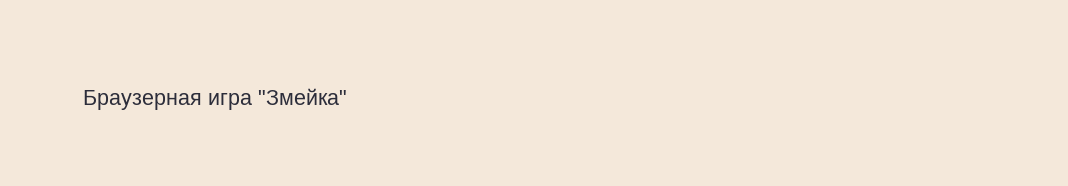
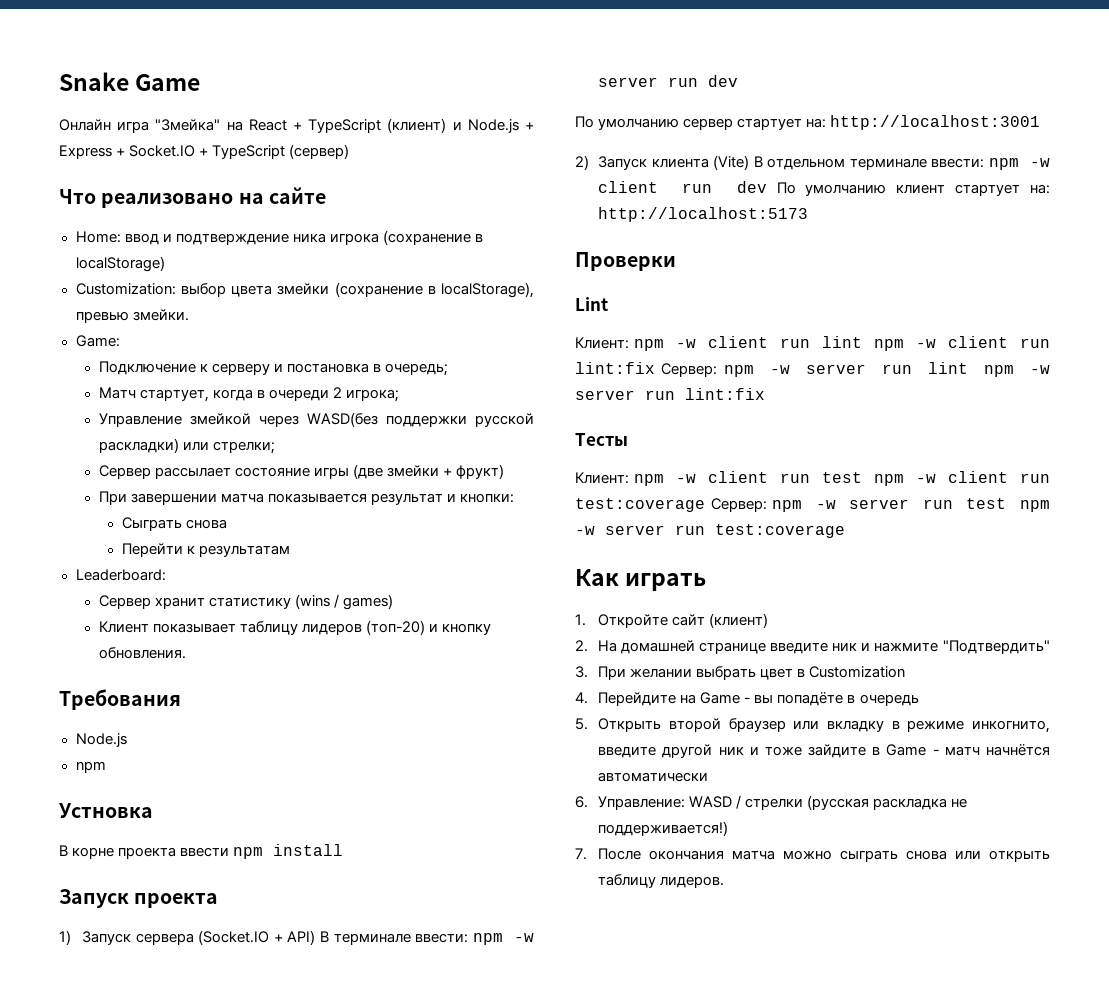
[83,88,347,110] Браузерная игра "Змейка" -> [59,72,201,91] [59,118,534,133] [59,144,350,159] [59,187,326,208] [75,230,483,245] [75,256,165,272] [75,282,534,298] [75,309,189,323] [75,335,120,347] [98,361,448,376] [98,387,399,402] [98,412,534,427] [98,438,275,454] [98,464,505,479] [98,491,514,505] [121,517,227,531] [121,543,290,557] [75,569,166,581] [98,594,393,610] [98,620,491,635] [98,647,186,659] [59,689,181,710] [75,733,127,747] [75,761,106,773] [59,803,153,818] [59,844,344,859] [59,889,219,908] [59,930,534,945] [598,75,739,87] [575,115,1041,130] [575,155,1050,170] [598,181,1050,196] [598,207,809,222] [575,252,676,271] [575,297,608,311] [575,336,1050,351] [575,362,1050,377] [575,388,765,400] [575,433,628,446] [575,471,1050,486] [575,498,1050,512] [575,524,845,538] [575,569,707,591] [575,613,769,628] [575,640,1050,654] [575,666,906,680] [575,692,919,706] [575,718,1050,733] [598,744,1050,758] [598,772,709,782] [575,795,968,810] [598,821,729,836] [575,848,1050,862] [598,874,725,888] Snake Game // Онлайн игра "Змейка" на React + TypeScript (клиент) и Node.js + Express + Socket.IO + TypeScript (сервер) // Что реализовано на сайте // Home: ввод и подтверждение ника игрока (сохранение в localStorage) // Customization: выбор цвета змейки (сохранение в localStorage), превью змейки. // Game: // Подключение к серверу и постановка в очередь; // Матч стартует, когда в очереди 2 игрока; // Управление змейкой через WASD(без поддержки русской раскладки) или стрелки; // Сервер рассылает состояние игры (две змейки + фрукт) // При завершении матча показывается результат и кнопки: // Сыграть снова // Перейти к результатам // Leaderboard: // Сервер хранит статистику (wins / games) // Клиент показывает таблицу лидеров (топ-20) и кнопку обновления. // Требования // Node.js // npm // Устновка // В корне проекта ввести npm install // Запуск проекта // 1) Запуск сервера (Socket.IO + API) В терминале ввести: npm -w server run dev // По умолчанию сервер стартует на: http://localhost:3001 // 2) Запуск клиента (Vite) В отдельном терминале ввести: npm -w client run dev По умолчанию клиент стартует на: http://localhost:5173 // Проверки // Lint // Клиент: npm -w client run lint npm -w client run lint:fix Сервер: npm -w server run lint npm -w server run lint:fix // Тесты // Клиент: npm -w client run test npm -w client run test:coverage Сервер: npm -w server run test npm -w server run test:coverage // Как играть // 1. Откройте сайт (клиент) // 2. На домашней странице введите ник и нажмите "Подтвердить" // 3. При желании выбрать цвет в Customization // 4. Перейдите на Game - вы попадёте в очередь // 5. Открыть второй браузер или вкладку в режиме инкогнито, введите другой ник и тоже зайдите в Game - матч начнётся автоматически // 6. Управление: WASD / стрелки (русская раскладка не поддерживается!) // 7. После окончания матча можно сыграть снова или открыть таблицу лидеров.

